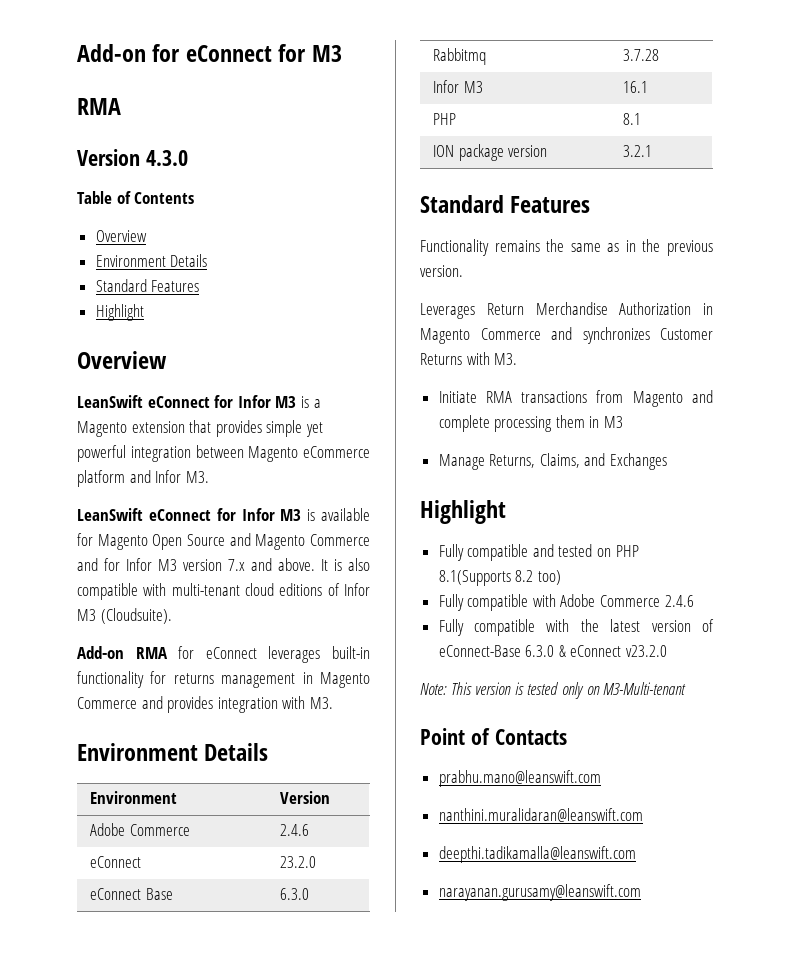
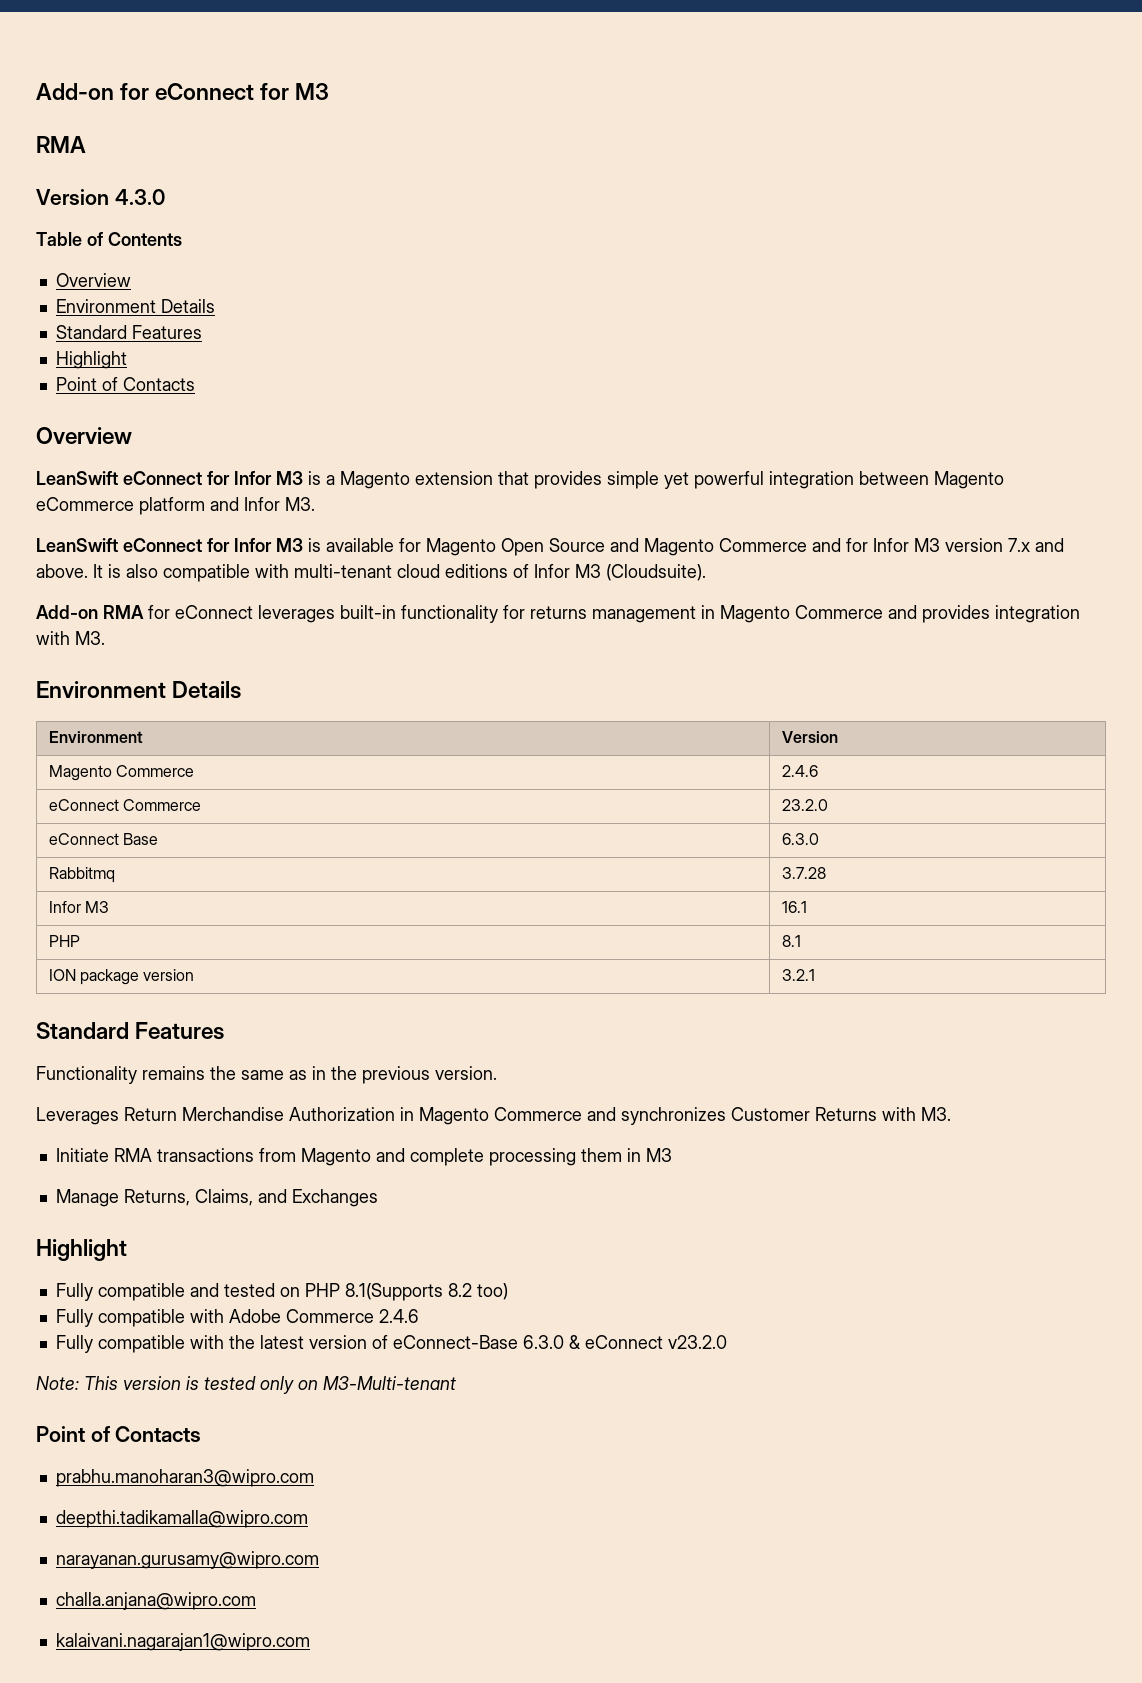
(144, 312) none -> [55,377,195,391] // Point of Contacts
[90,823,126,836] Adobe -> [48,765,112,781] Magento
(142, 862) none -> [123,799,202,811] Commerce
[438,770,601,787] [438,808,643,822] [438,846,636,863] [438,884,641,901] prabhu.mano@leanswift.com // nanthini.muralidaran@leanswift.com // deepthi.tadikamalla@leanswift.com // narayanan.gurusamy@leanswift.com -> [55,1469,314,1487] [55,1510,308,1528] [55,1551,319,1569] [55,1592,256,1610] [55,1633,310,1651] prabhu.manoharan3@wipro.com // deepthi.tadikamalla@wipro.com // narayanan.gurusamy@wipro.com // challa.anjana@wipro.com // kalaivani.nagarajan1@wipro.com

